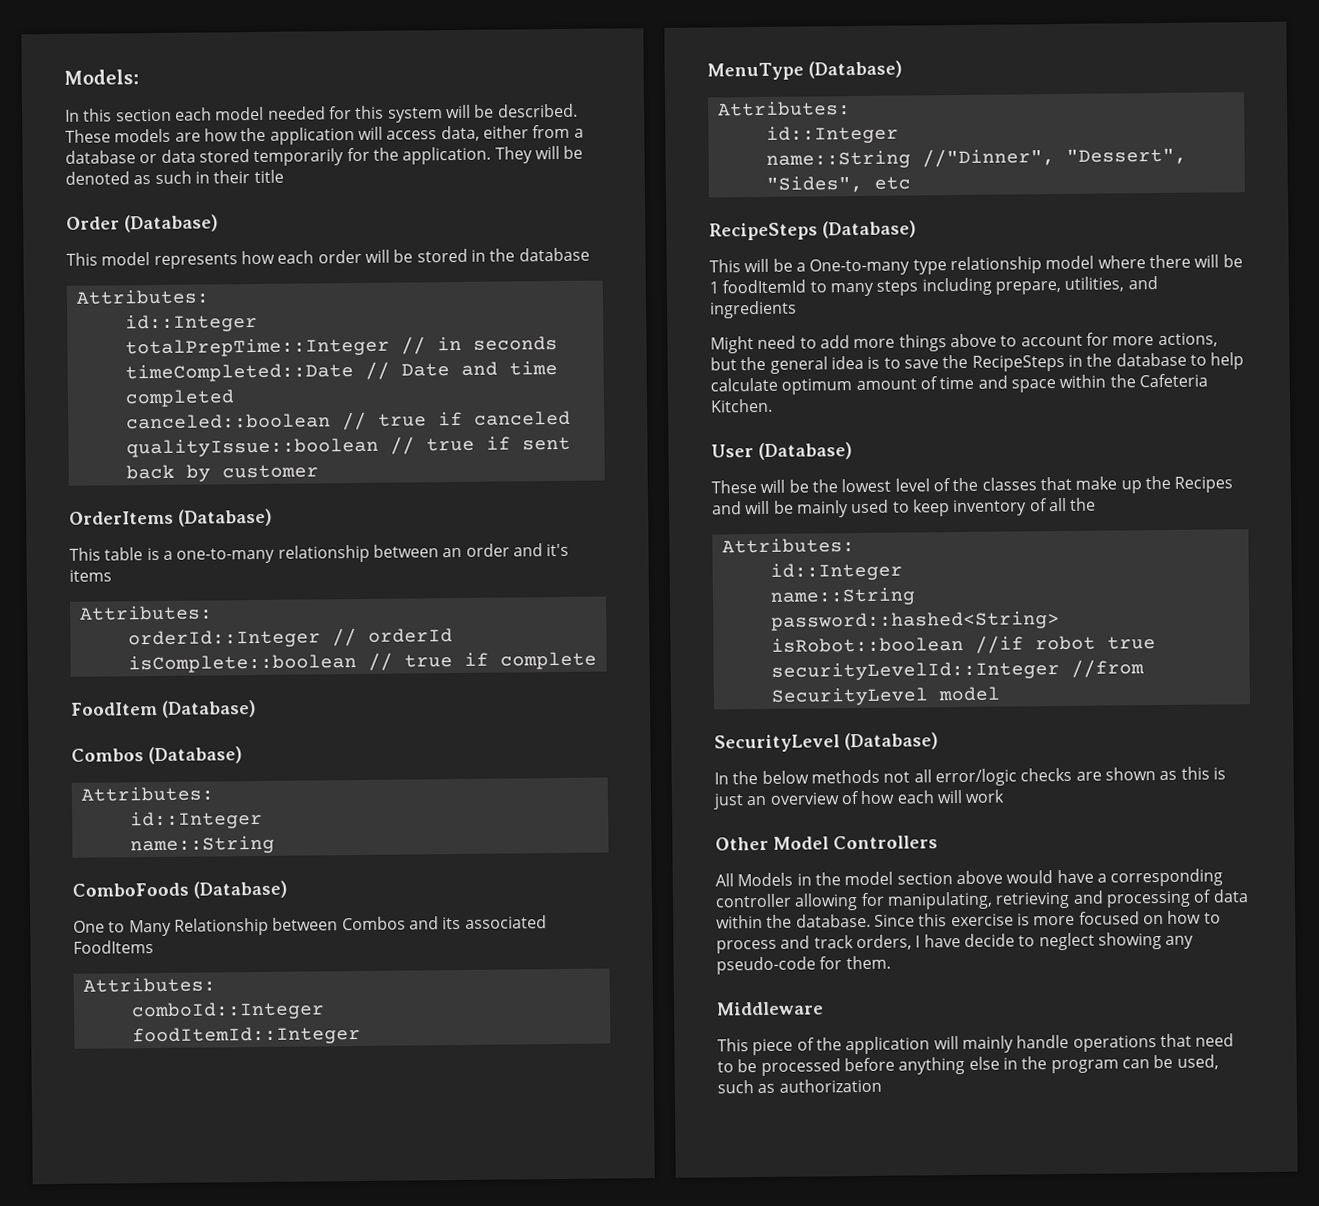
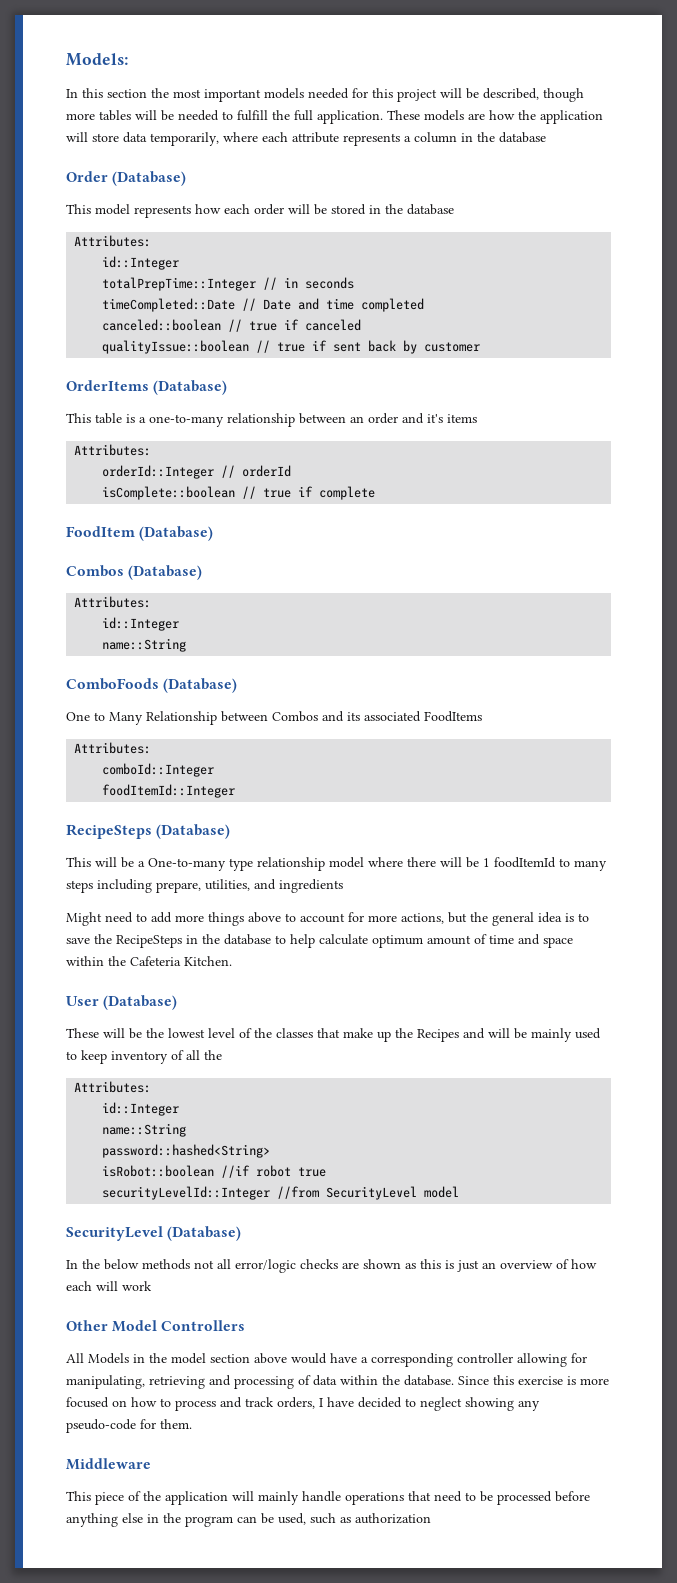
[174,106,265,121] each model -> [151,88,304,102] the most important models
[387,103,578,123] system will be described. -> [397,88,584,102] [66,110,383,124] project will be described, though more tables will be needed to fulfill the full application.
[386,124,584,142] [65,145,584,167] [65,169,284,185] access data, either from a database or data stored temporarily for the application. They will be denoted as such in their title -> [92,132,546,146] store data temporarily, where each attribute represents a column in the database
[707,60,903,81] [717,101,851,117] [765,125,899,144] [765,147,1187,169] [765,175,911,193] // MenuType (Database) // Attributes: // id::Integer // name::String //"Dinner", "Dessert", "Sides", etc -> (236, 791) none
[963,933,1015,947] decide -> [358,1397,402,1408] decided

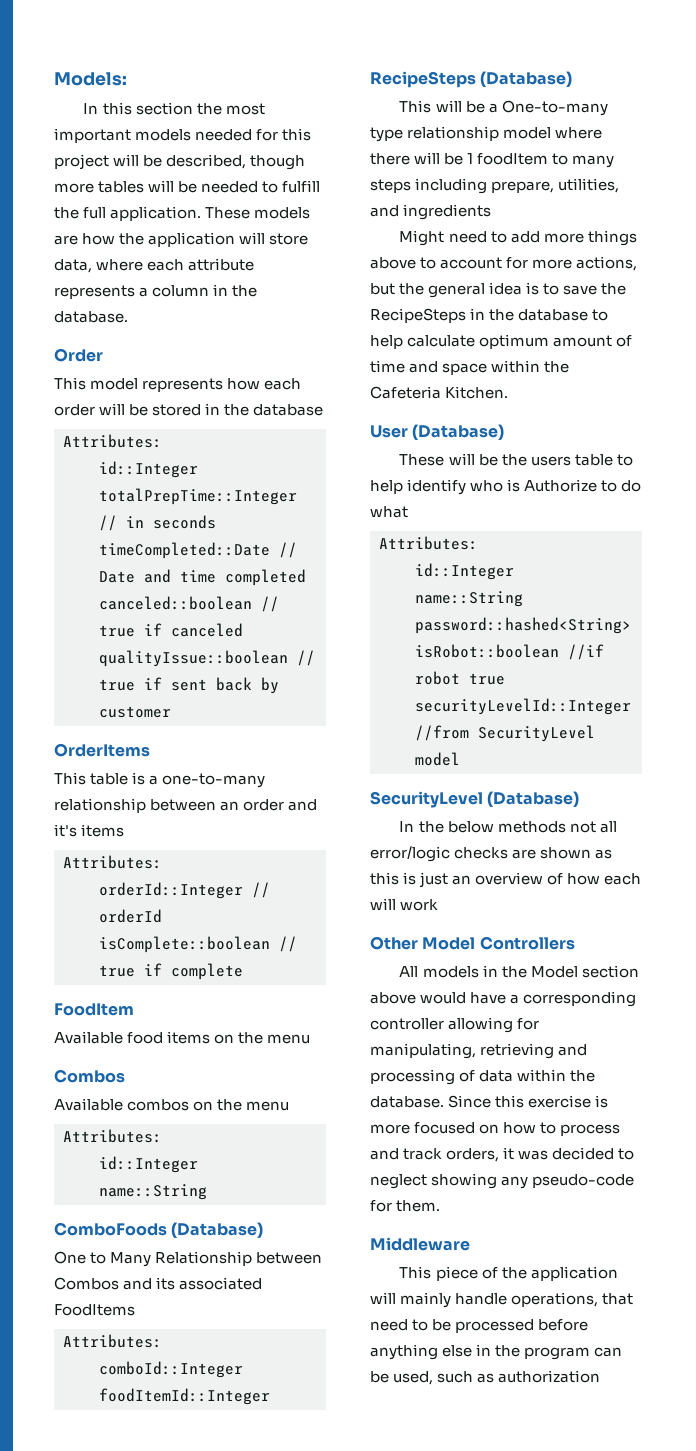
[123,132,219,146] data temporarily, -> [54,259,92,273] data,
[499,132,546,143] database -> [54,311,128,323] database.
[112,171,187,186] (Database) -> (103, 355) none
[153,380,228,395] (Database) -> (150, 750) none
[139,526,214,541] [66,565,203,580] (Database) // Combos (Database) -> [54,1031,311,1044] [54,1069,125,1083] [54,1098,290,1111] // Available food items on the menu // Combos // Available combos on the menu
[494,857,556,868] foodItemId -> [477,153,549,165] foodItem
[168,1028,601,1042] [66,1050,222,1064] lowest level of the classes that make up the Recipes and will be mainly used to keep inventory of all the -> [530,454,633,466] [370,479,642,495] [370,506,408,518] users table to help identify who is Authorize to do what
[88,1353,206,1364] Models in the model -> [422,965,578,978] models in the Model
[319,1397,354,1407] I have -> [503,1147,549,1160] it was
[345,1492,404,1505] operations -> [511,1292,599,1307] operations,

